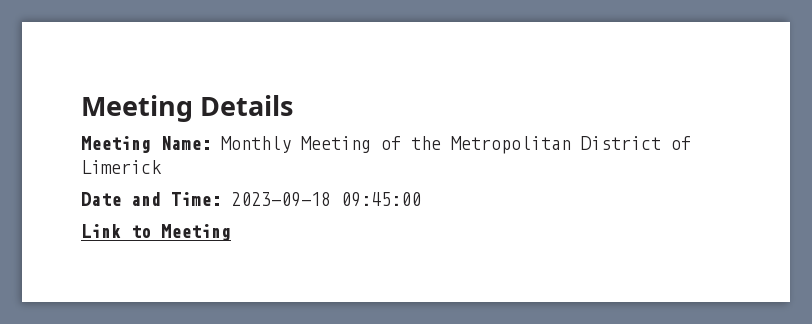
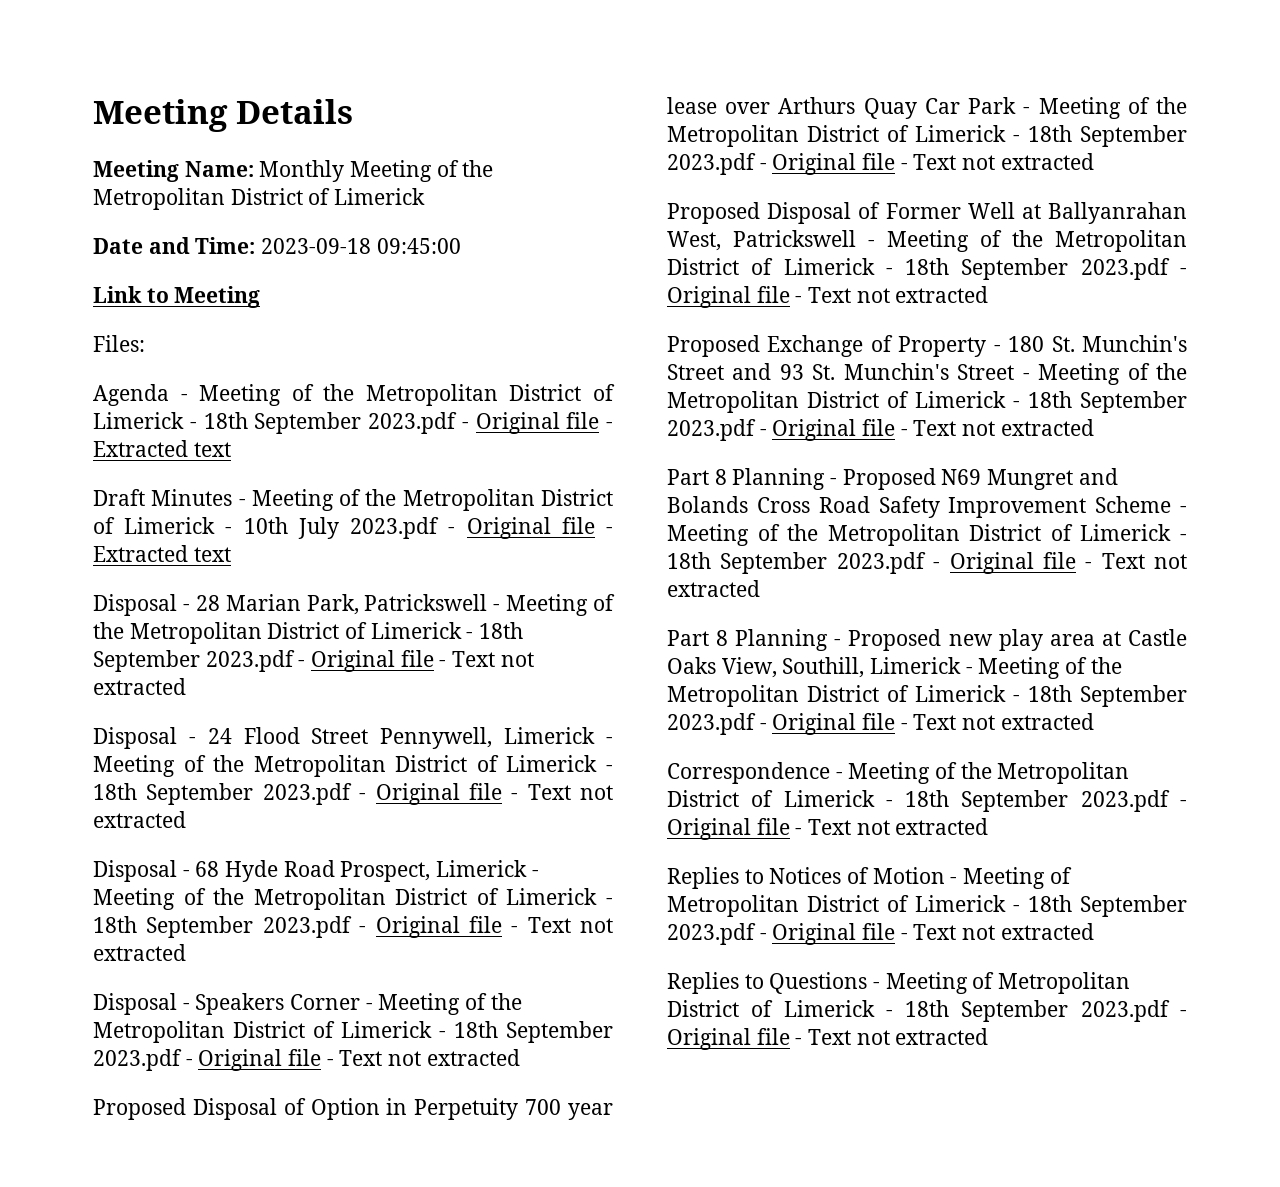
(231, 232) none -> [93,335,145,352] [93,384,615,406] [93,412,613,434] [93,440,231,457] [93,489,613,511] [93,517,613,539] [93,545,231,562] [93,594,615,616] [93,622,524,644] [93,650,534,672] [93,678,186,695] [93,727,613,749] [93,755,613,777] [93,783,613,805] [93,811,186,828] [93,860,539,882] [93,888,613,910] [93,916,613,938] [93,944,186,961] [93,993,522,1015] [93,1021,613,1043] [93,1049,520,1071] [93,1098,613,1120] [667,97,1187,119] [667,125,1187,147] [667,153,1094,175] [667,202,1187,224] [667,230,1187,252] [667,258,1187,280] [667,286,989,308] [667,335,1187,357] [667,363,1187,385] [667,391,1187,413] [667,419,1094,441] [667,468,1118,490] [667,496,1187,518] [667,524,1187,546] [667,552,1187,574] [667,580,760,597] [667,629,1187,651] [667,657,1122,679] [667,685,1187,707] [667,713,1094,735] [667,762,1130,784] [667,790,1187,812] [667,818,989,840] [667,867,1072,889] [667,895,1187,917] [667,923,1094,945] [667,972,1131,994] [667,1000,1187,1022] [667,1028,989,1050] // Files: // Agenda - Meeting of the Metropolitan District of Limerick - 18th September 2023.pdf - Original file - Extracted text // Draft Minutes - Meeting of the Metropolitan District of Limerick - 10th July 2023.pdf - Original file - Extracted text // Disposal - 28 Marian Park, Patrickswell - Meeting of the Metropolitan District of Limerick - 18th September 2023.pdf - Original file - Text not extracted // Disposal - 24 Flood Street Pennywell, Limerick - Meeting of the Metropolitan District of Limerick - 18th September 2023.pdf - Original file - Text not extracted // Disposal - 68 Hyde Road Prospect, Limerick - Meeting of the Metropolitan District of Limerick - 18th September 2023.pdf - Original file - Text not extracted // Disposal - Speakers Corner - Meeting of the Metropolitan District of Limerick - 18th September 2023.pdf - Original file - Text not extracted // Proposed Disposal of Option in Perpetuity 700 year lease over Arthurs Quay Car Park - Meeting of the Metropolitan District of Limerick - 18th September 2023.pdf - Original file - Text not extracted // Proposed Disposal of Former Well at Ballyanrahan West, Patrickswell - Meeting of the Metropolitan District of Limerick - 18th September 2023.pdf - Original file - Text not extracted // Proposed Exchange of Property - 180 St. Munchin's Street and 93 St. Munchin's Street - Meeting of the Metropolitan District of Limerick - 18th September 2023.pdf - Original file - Text not extracted // Part 8 Planning - Proposed N69 Mungret and Bolands Cross Road Safety Improvement Scheme - Meeting of the Metropolitan District of Limerick - 18th September 2023.pdf - Original file - Text not extracted // Part 8 Planning - Proposed new play area at Castle Oaks View, Southill, Limerick - Meeting of the Metropolitan District of Limerick - 18th September 2023.pdf - Original file - Text not extracted // Correspondence - Meeting of the Metropolitan District of Limerick - 18th September 2023.pdf - Original file - Text not extracted // Replies to Notices of Motion - Meeting of Metropolitan District of Limerick - 18th September 2023.pdf - Original file - Text not extracted // Replies to Questions - Meeting of Metropolitan District of Limerick - 18th September 2023.pdf - Original file - Text not extracted

